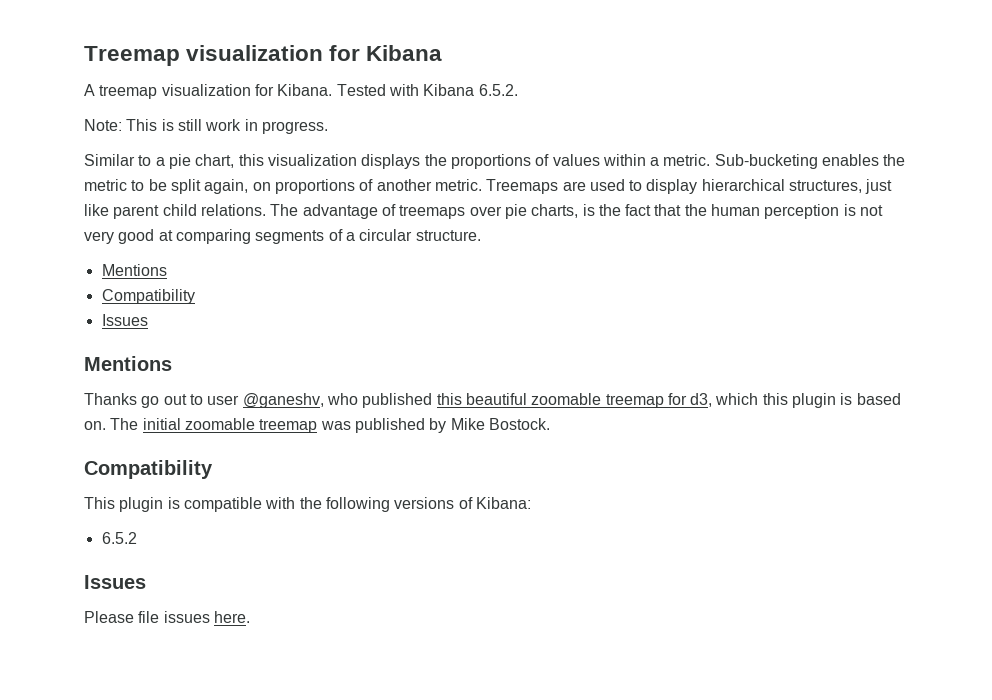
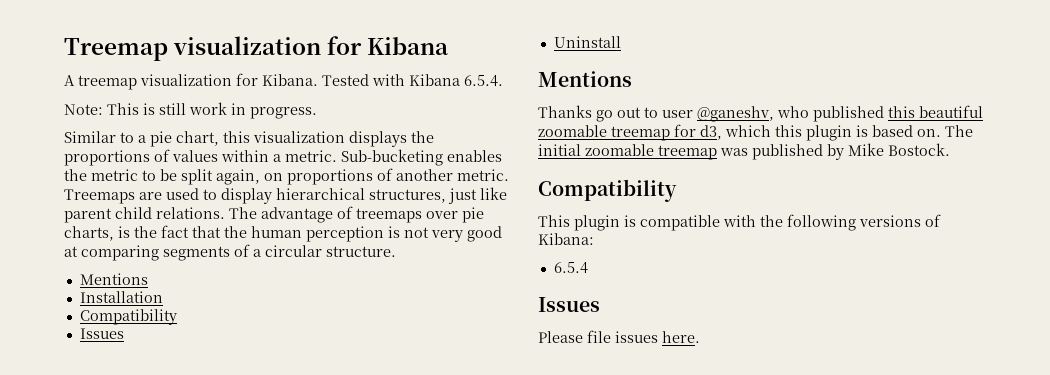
[478,84,518,96] 6.5.2. -> [464,75,503,87] 6.5.4.
(167, 270) none -> [79,291,163,303] // Installation
(148, 320) none -> [553,36,621,48] // Uninstall
[101,532,137,544] 6.5.2 -> [553,262,588,274] 6.5.4

